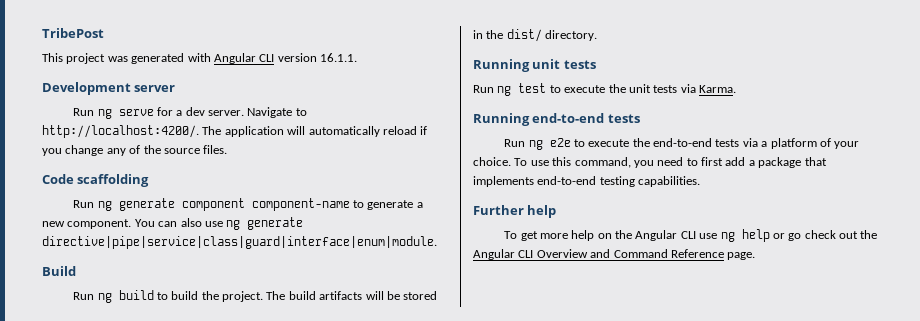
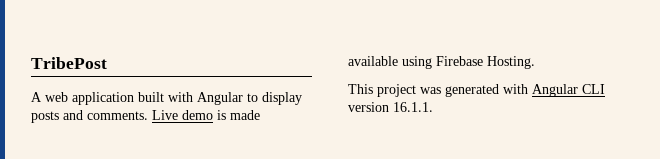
(104, 33) none -> [31,92,302,105] [31,110,260,123] [348,56,535,69] // A web application built with Angular to display posts and comments. Live demo is made available using Firebase Hosting.
[42,82,176,95] [73,107,307,119] [42,125,428,138] [42,145,228,156] [42,174,150,187] [73,198,423,211] [42,217,304,230] [42,236,437,249] [42,266,76,276] [73,290,438,303] [473,29,598,42] [473,59,596,72] [473,83,736,96] [473,113,640,126] [504,138,860,150] [473,157,827,168] [473,176,701,187] [473,205,557,218] [504,229,878,242] [473,249,756,260] // Development server // Run ng serve for a dev server. Navigate to http://localhost:4200/. The application will automatically reload if you change any of the source files. // Code scaffolding // Run ng generate component component-name to generate a new component. You can also use ng generate directive|pipe|service|class|guard|interface|enum|module. // Build // Run ng build to build the project. The build artifacts will be stored in the dist/ directory. // Running unit tests // Run ng test to execute the unit tests via Karma. // Running end-to-end tests // Run ng e2e to execute the end-to-end tests via a platform of your choice. To use this command, you need to first add a package that implements end-to-end testing capabilities. // Further help // To get more help on the Angular CLI use ng help or go check out the Angular CLI Overview and Command Reference page. -> (433, 107) none

